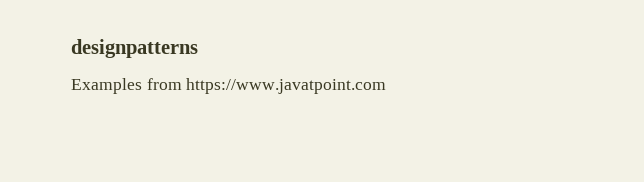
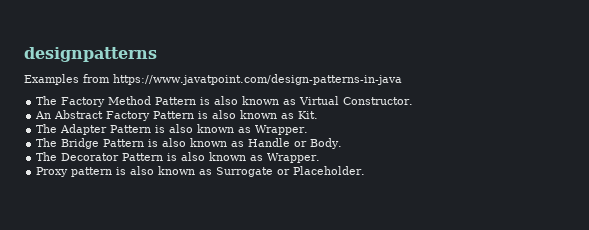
[186,78,387,94] https://www.javatpoint.com -> [113,74,402,85] [36,96,414,107] [35,110,319,121] [36,124,309,135] [36,138,343,149] [36,152,321,163] [36,166,366,177] https://www.javatpoint.com/design-patterns-in-java // The Factory Method Pattern is also known as Virtual Constructor. // An Abstract Factory Pattern is also known as Kit. // The Adapter Pattern is also known as Wrapper. // The Bridge Pattern is also known as Handle or Body. // The Decorator Pattern is also known as Wrapper. // Proxy pattern is also known as Surrogate or Placeholder.

